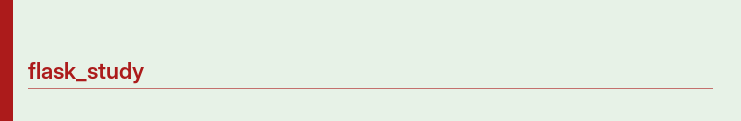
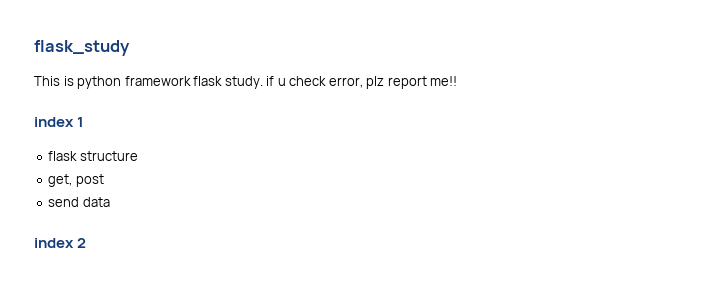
(144, 73) none -> [34,76,458,89] [34,117,85,127] [48,151,138,161] [48,174,104,187] [48,197,110,207] [34,238,87,248] // This is python framework flask study. if u check error, plz report me!! // index 1 // flask structure // get, post // send data // index 2

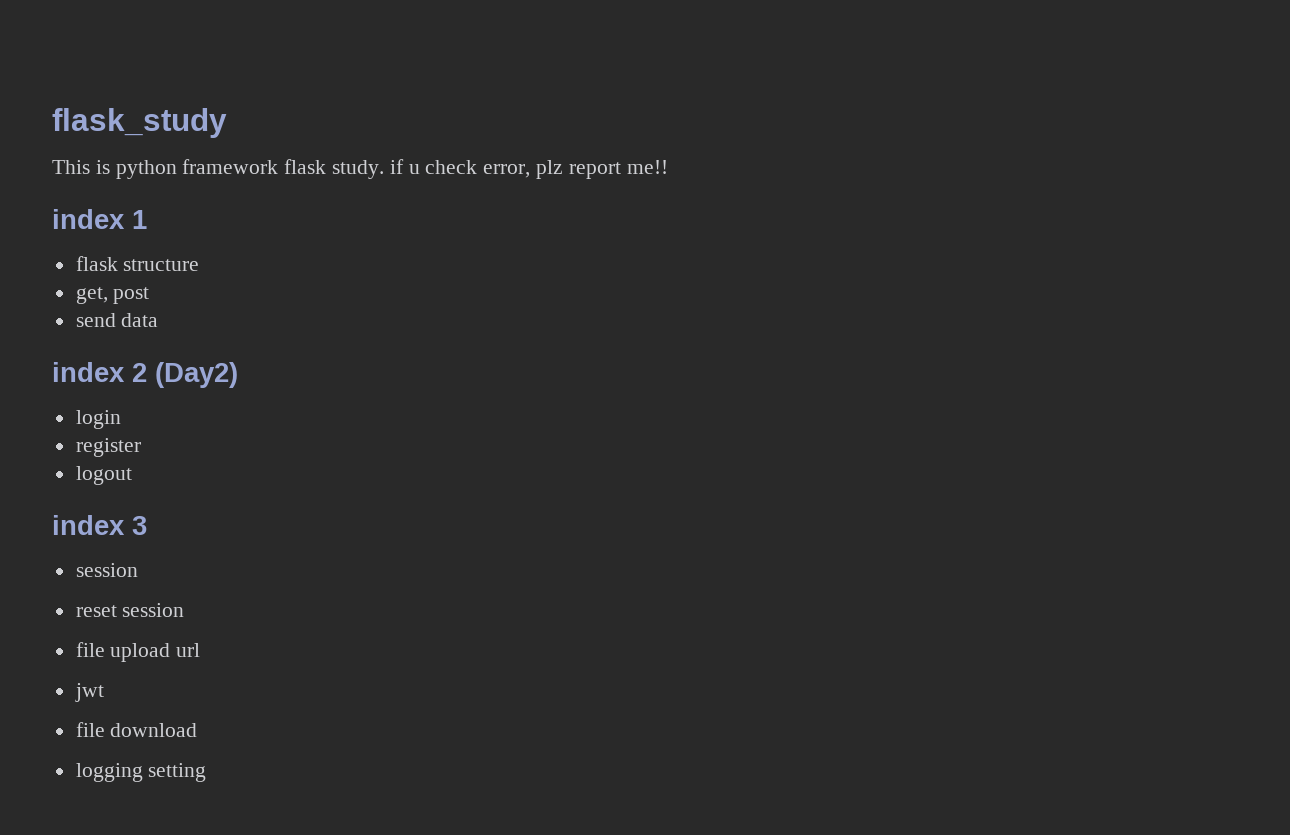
(87, 243) none -> [155,362,238,388] [75,410,121,429] [75,438,141,457] [75,466,132,485] [52,515,147,535] [75,563,138,577] [75,603,185,617] [75,642,201,662] [74,683,104,702] [75,722,198,737] [75,763,207,782] (Day2) // login // register // logout // index 3 // session // reset session // file upload url // jwt // file download // logging setting

